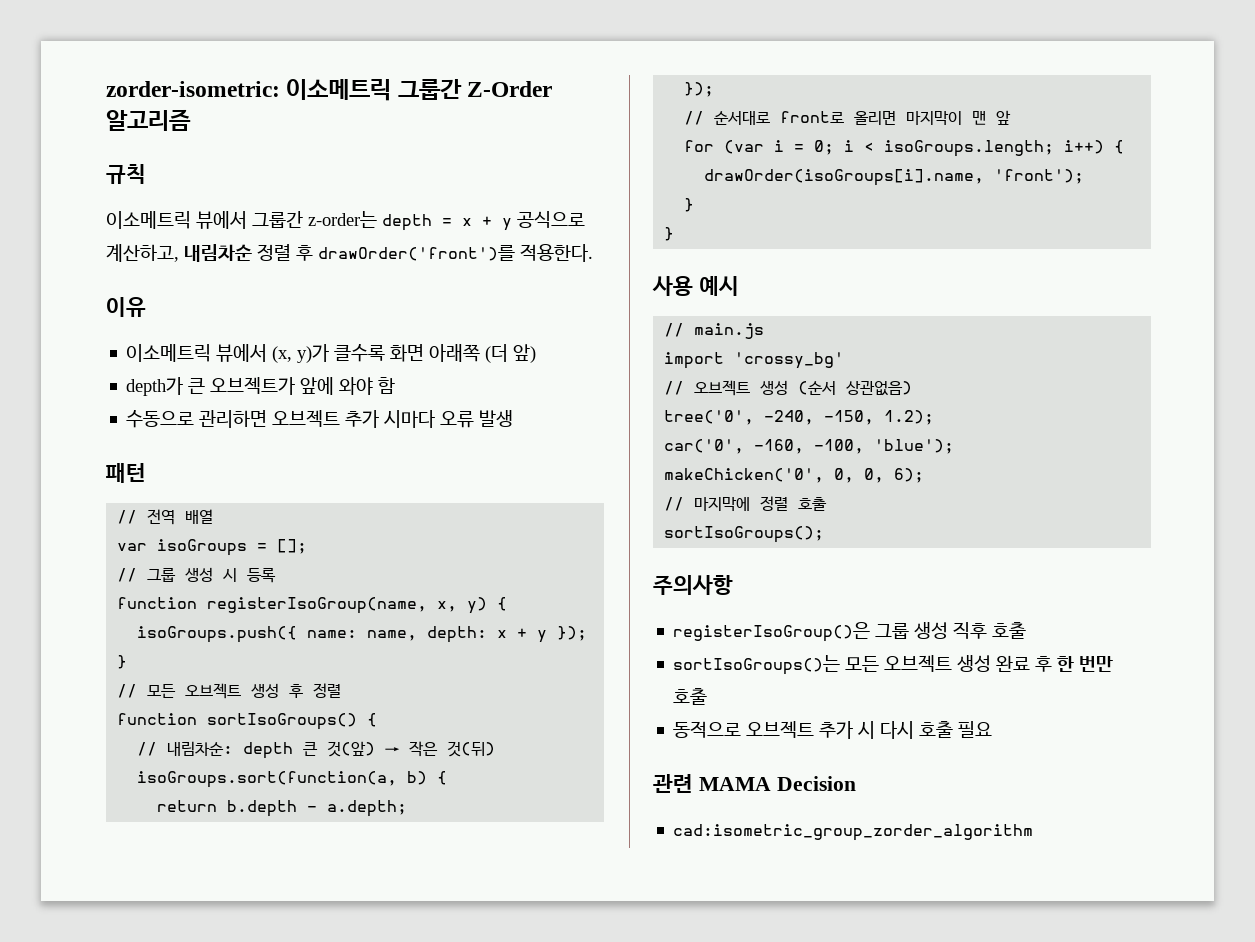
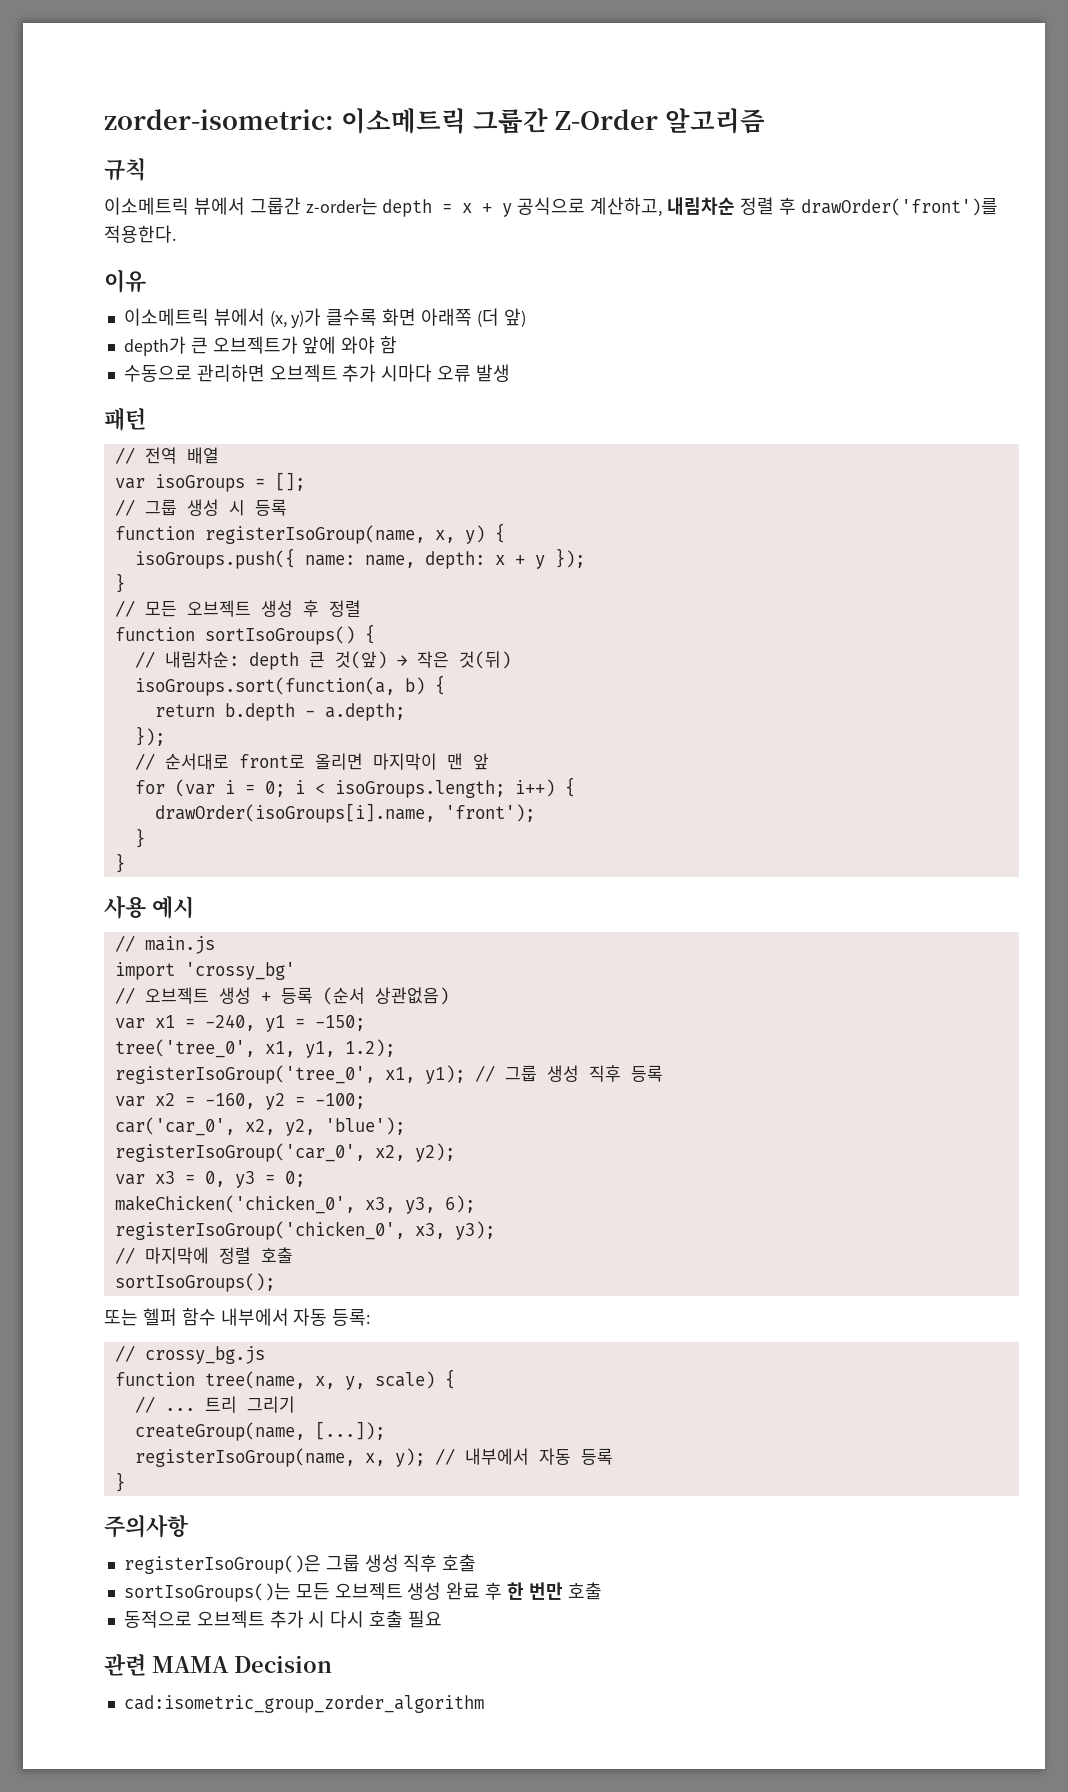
(789, 387) none -> [260,987,313,1004] + 등록
[664,410,935,425] [664,439,955,454] [664,468,925,483] tree('0', -240, -150, 1.2); // car('0', -160, -100, 'blue'); // makeChicken('0', 0, 0, 6); -> [114,1014,365,1032] [114,1039,395,1058] [114,1065,663,1084] [114,1093,365,1110] [114,1117,405,1136] [114,1143,455,1162] [114,1171,305,1188] [114,1195,475,1214] [114,1221,495,1240] var x1 = -240, y1 = -150; // tree('tree_0', x1, y1, 1.2); // registerIsoGroup('tree_0', x1, y1); // 그룹 생성 직후 등록 // var x2 = -160, y2 = -100; // car('car_0', x2, y2, 'blue'); // registerIsoGroup('car_0', x2, y2); // var x3 = 0, y3 = 0; // makeChicken('chicken_0', x3, y3, 6); // registerIsoGroup('chicken_0', x3, y3);
(825, 534) none -> [104,1308,371,1326] [114,1345,265,1364] [114,1369,455,1390] [134,1396,295,1413] [134,1421,385,1441] [134,1448,613,1467] [114,1472,125,1492] // 또는 헬퍼 함수 내부에서 자동 등록: // // crossy_bg.js // function tree(name, x, y, scale) { // // ... 트리 그리기 // createGroup(name, [...]); // registerIsoGroup(name, x, y); // 내부에서 자동 등록 // }

